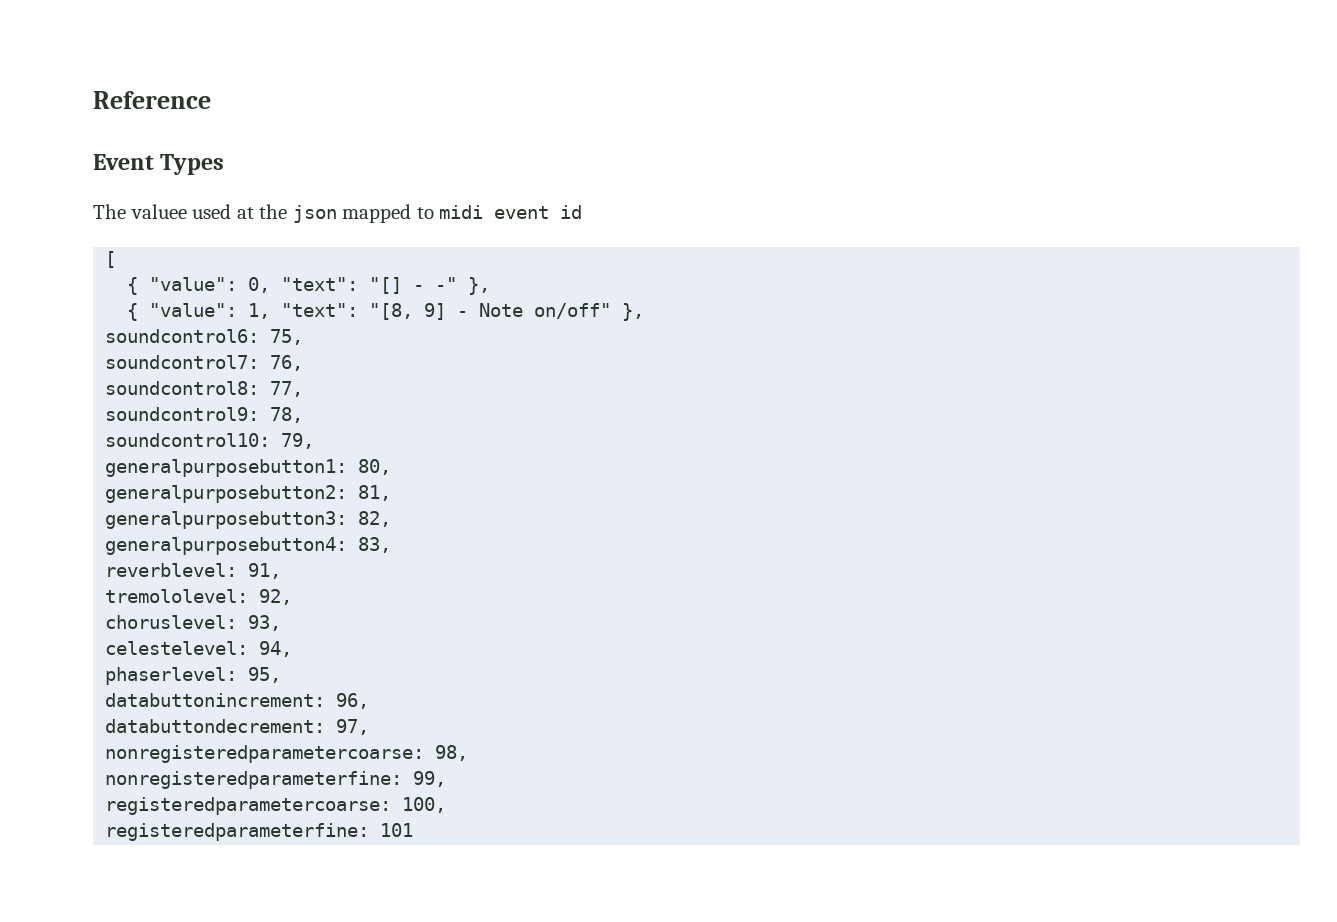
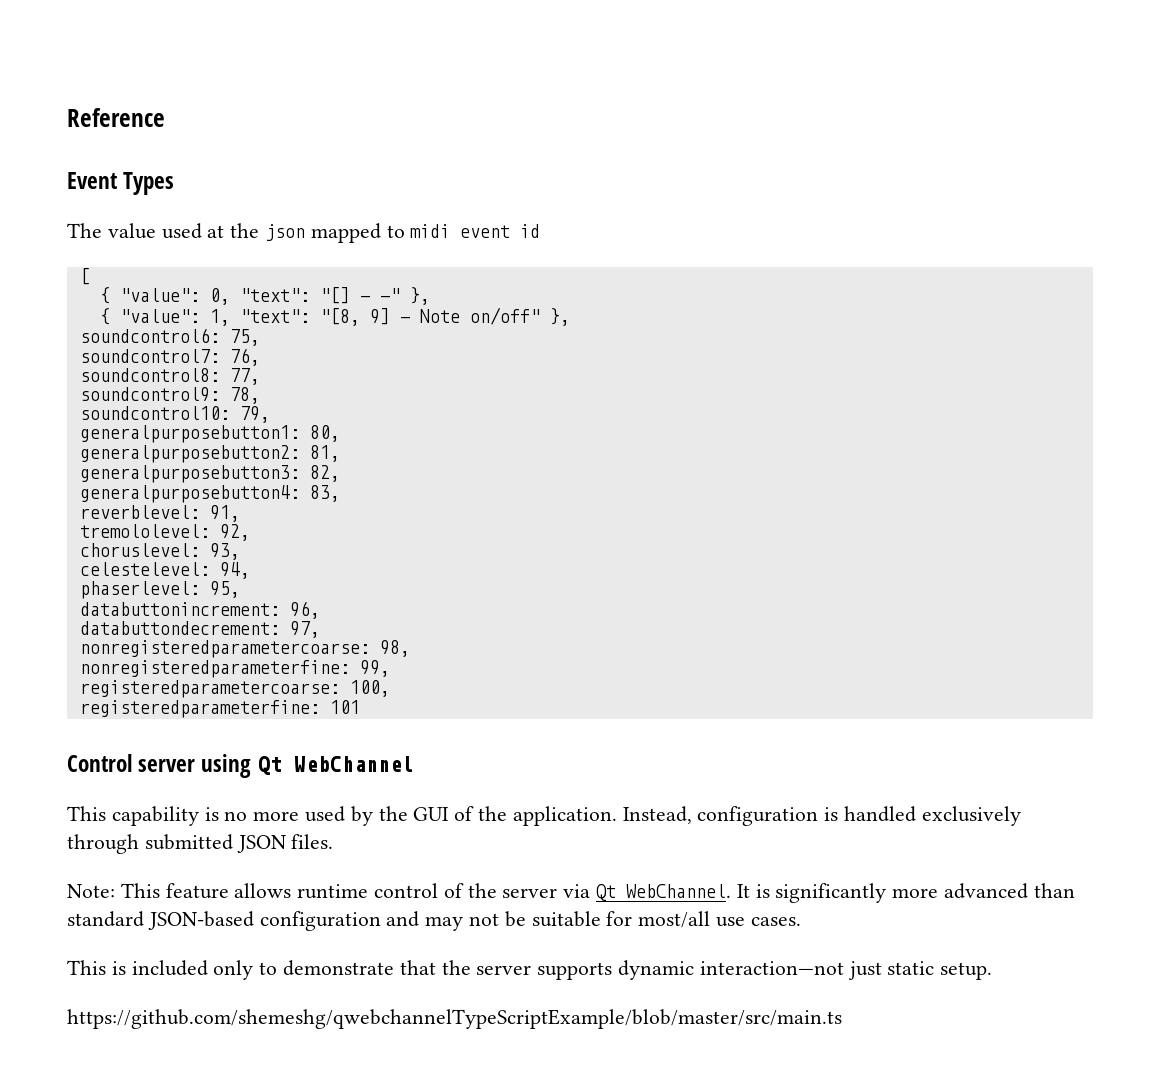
[130,204,187,219] valuee -> [107,223,156,239] value
(414, 830) none -> [67,754,414,778] [67,806,1021,826] [67,834,334,854] [67,883,1075,903] [67,911,801,931] [67,960,993,980] [67,1009,842,1029] // Control server using Qt WebChannel // This capability is no more used by the GUI of the application. Instead, configuration is handled exclusively through submitted JSON files. // Note: This feature allows runtime control of the server via Qt WebChannel. It is significantly more advanced than standard JSON-based configuration and may not be suitable for most/all use cases. // This is included only to demonstrate that the server supports dynamic interaction—not just static setup. // https://github.com/shemeshg/qwebchannelTypeScriptExample/blob/master/src/main.ts

